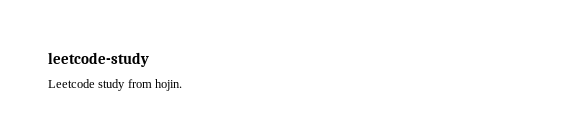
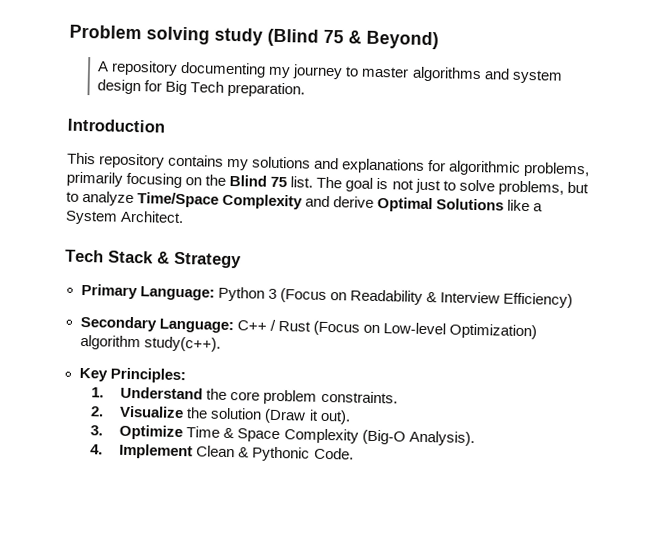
[48,52,149,67] [48,79,183,91] leetcode-study // Leetcode study from hojin. -> [69,24,439,50] [97,60,563,84] [97,79,306,98] [67,118,165,133] [67,152,591,178] [66,171,589,196] [66,190,544,213] [65,210,185,225] [65,249,242,269] [80,283,573,308] [79,315,537,340] [79,334,221,352] [78,367,186,384] [91,386,398,405] [90,405,351,425] [90,424,475,447] [90,443,354,462] Problem solving study (Blind 75 & Beyond) // A repository documenting my journey to master algorithms and system design for Big Tech preparation. // Introduction // This repository contains my solutions and explanations for algorithmic problems, primarily focusing on the Blind 75 list. The goal is not just to solve problems, but to analyze Time/Space Complexity and derive Optimal Solutions like a System Architect. // Tech Stack & Strategy // Primary Language: Python 3 (Focus on Readability & Interview Efficiency) // Secondary Language: C++ / Rust (Focus on Low-level Optimization) algorithm study(c++). // Key Principles: // 1. Understand the core problem constraints. // 2. Visualize the solution (Draw it out). // 3. Optimize Time & Space Complexity (Big-O Analysis). // 4. Implement Clean & Pythonic Code.

